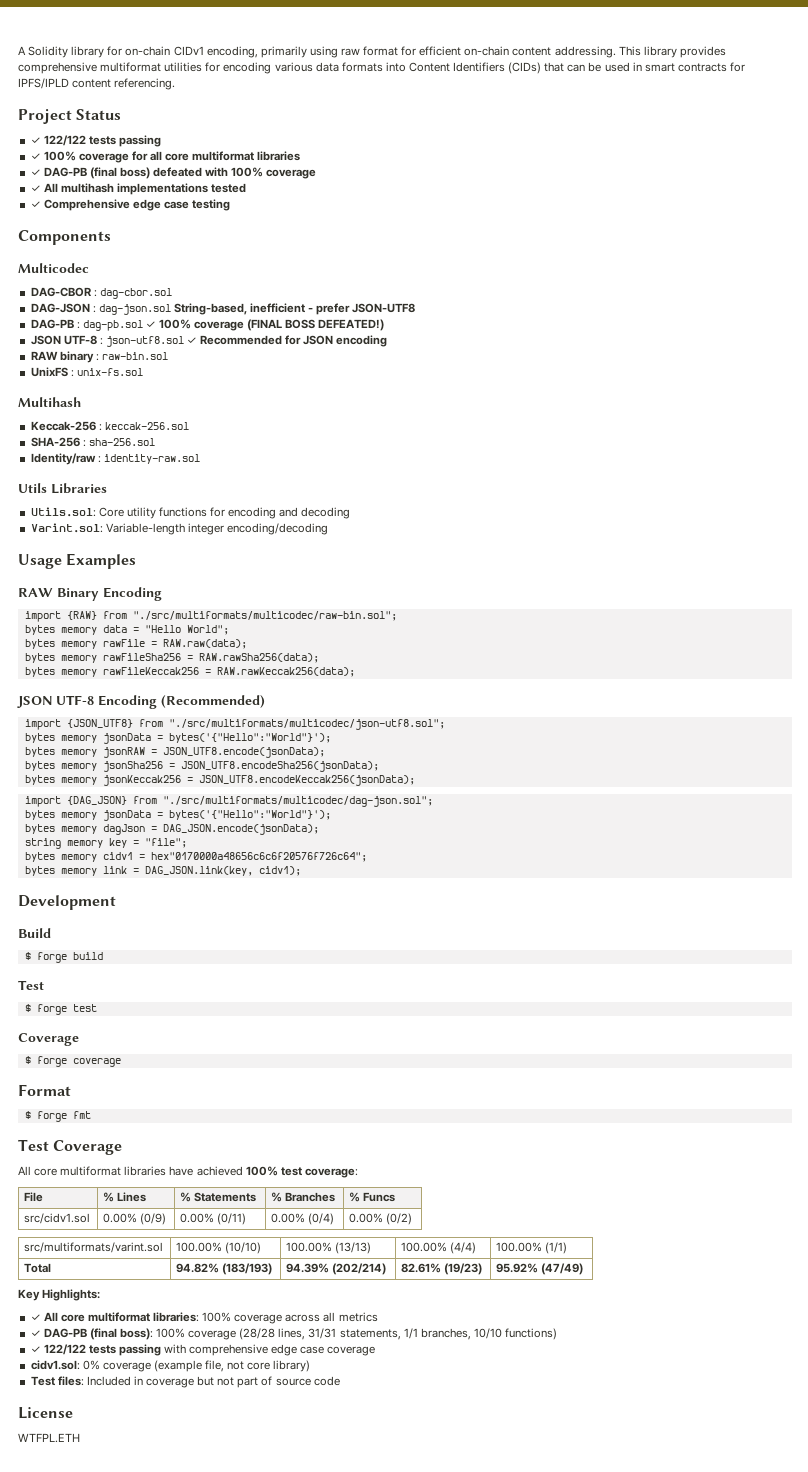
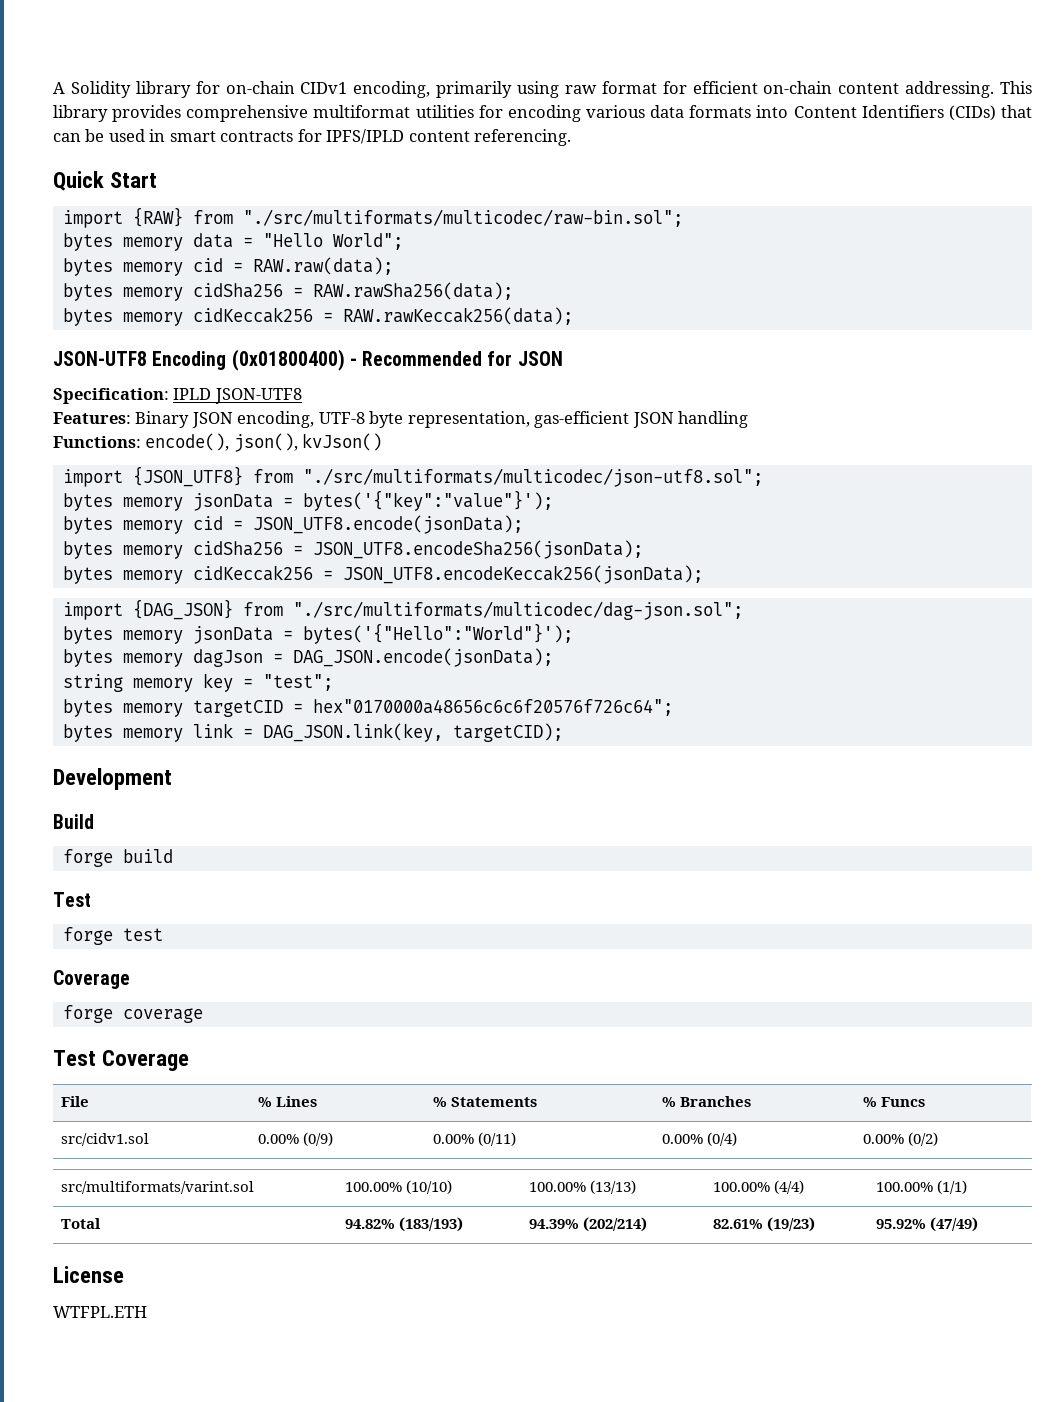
[18,109,122,124] [30,135,161,147] [30,151,301,163] [30,167,317,179] [30,183,247,195] [30,199,231,211] [18,230,111,245] [18,263,89,273] [30,287,172,299] [30,303,416,315] [30,319,385,331] [30,335,388,347] [30,351,168,363] [30,367,143,377] [18,397,81,407] [30,421,189,431] [30,437,155,447] [30,453,200,465] [18,483,107,494] [30,507,351,519] [30,523,328,535] [18,553,137,569] [18,587,162,601] Project Status // ✓ 122/122 tests passing // ✓ 100% coverage for all core multiformat libraries // ✓ DAG-PB (final boss) defeated with 100% coverage // ✓ All multihash implementations tested // ✓ Comprehensive edge case testing // Components // Multicodec // DAG-CBOR : dag-cbor.sol // DAG-JSON : dag-json.sol String-based, inefficient - prefer JSON-UTF8 // DAG-PB : dag-pb.sol ✓ 100% coverage (FINAL BOSS DEFEATED!) // JSON UTF-8 : json-utf8.sol ✓ Recommended for JSON encoding // RAW binary : raw-bin.sol // UnixFS : unix-fs.sol // Multihash // Keccak-256 : keccak-256.sol // SHA-256 : sha-256.sol // Identity/raw : identity-raw.sol // Utils Libraries // Utils.sol: Core utility functions for encoding and decoding // Varint.sol: Variable-length integer encoding/decoding // Usage Examples // RAW Binary Encoding -> [53,171,158,191] Quick Start
[102,639,145,647] rawFile -> [192,258,223,272] cid
[102,653,181,661] rawFileSha256 -> [192,283,283,298] cidSha256
[102,667,199,675] rawFileKeccak256 -> [192,307,313,323] cidKeccak256
[17,695,265,709] JSON UTF-8 Encoding (Recommended) -> [53,349,563,371] [53,388,302,404] [53,411,749,428] [53,433,383,452] JSON-UTF8 Encoding (0x01800400) - Recommended for JSON // Specification: IPLD JSON-UTF8 // Features: Binary JSON encoding, UTF-8 byte representation, gas-efficient JSON handling // Functions: encode(), json(), kvJson()
[168,733,331,743] [24,747,145,758] bytes('{"Hello":"World"}'); // bytes memory jsonRAW -> [302,490,553,511] [62,516,223,534] bytes('{"key":"value"}'); // bytes memory cid
[102,761,163,772] jsonSha256 -> [192,541,283,556] cidSha256
[102,775,181,786] jsonKeccak256 -> [192,565,313,581] cidKeccak256
[144,838,187,848] [24,852,133,862] "file"; // bytes memory cidv1 -> [262,674,333,691] [62,699,283,717] "test"; // bytes memory targetCID
[258,866,301,876] cidv1); -> [452,723,563,742] targetCID);
[24,952,31,960] $ -> (94, 821) none
[24,1004,31,1012] $ -> (91, 899) none
[24,1056,31,1064] $ -> (130, 979) none
[18,1084,71,1096] [24,1111,91,1122] [18,1139,123,1155] [18,1166,358,1178] Format // $ forge fmt // Test Coverage // All core multiformat libraries have achieved 100% test coverage: -> [53,1050,190,1071] Test Coverage
[18,1289,101,1301] [30,1312,378,1324] [30,1328,558,1340] [30,1344,376,1356] [30,1360,311,1372] [30,1376,340,1388] // Key Highlights: // ✓ All core multiformat libraries: 100% coverage across all metrics // ✓ DAG-PB (final boss): 100% coverage (28/28 lines, 31/31 statements, 1/1 branches, 10/10 functions) // ✓ 122/122 tests passing with comprehensive edge case coverage // cidv1.sol: 0% coverage (example file, not core library) // Test files: Included in coverage but not part of source code -> (978, 1224) none

